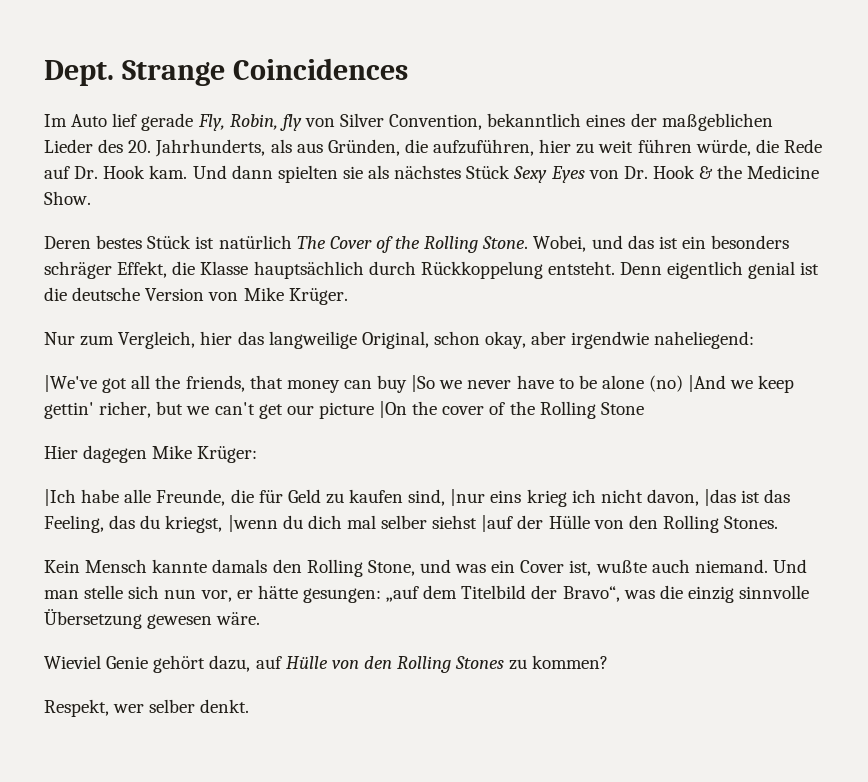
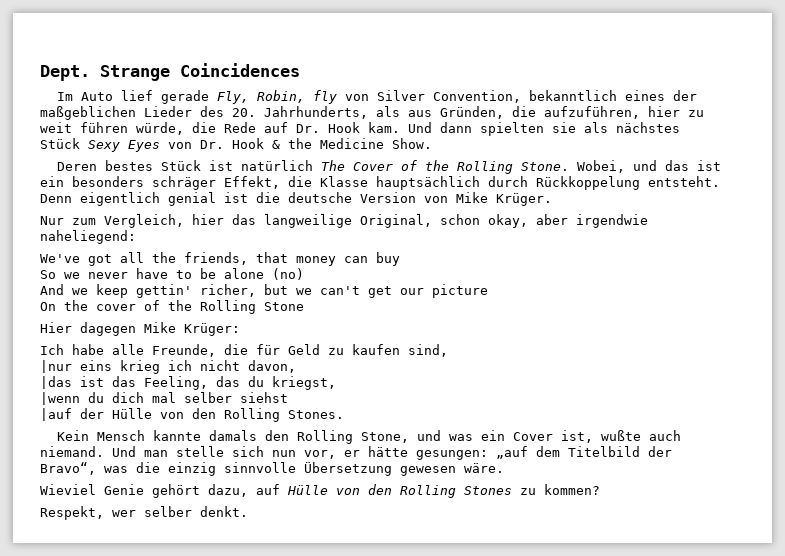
[44,375,97,392] |We've -> [40,254,80,263] We've
[411,375,436,392] |So -> [40,270,56,279] // So
[688,375,727,392] |And -> [40,284,64,295] // And
[379,401,408,418] |On -> [40,302,56,311] // On
[44,489,76,506] |Ich -> [40,344,64,355] Ich
(446, 497) none -> (448, 350) //
(699, 497) none -> (296, 366) //
(223, 524) none -> (336, 383) //
(478, 522) none -> (288, 397) //

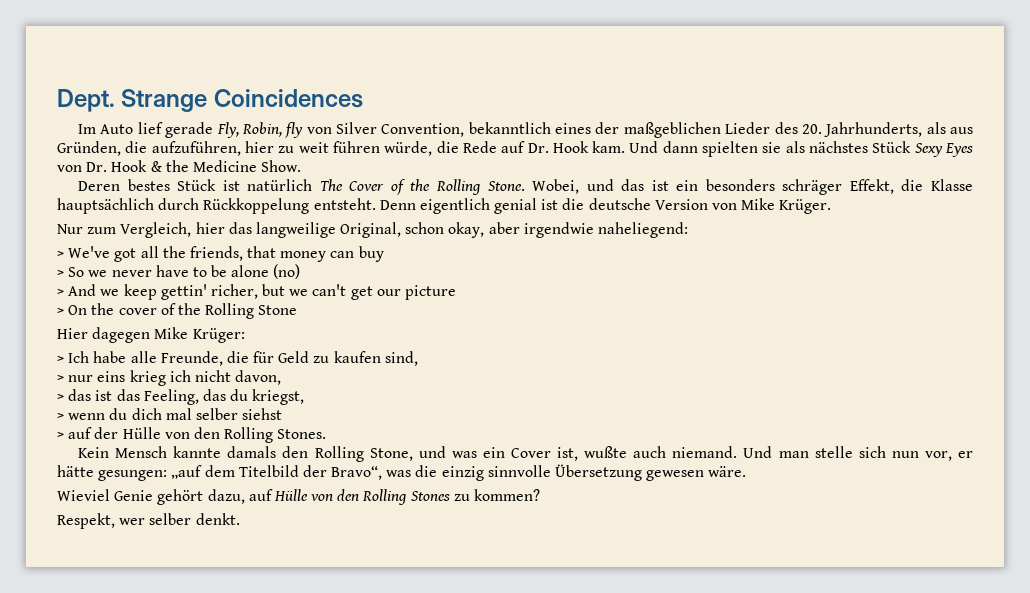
(136, 237) none -> [57,251,64,258] >
(400, 259) none -> [57,270,64,277] >
(304, 274) none -> [57,289,64,296] >
(488, 291) none -> [57,308,64,315] >
(240, 329) none -> [57,356,64,363] >
[40,360,72,373] |nur -> [57,375,94,382] > nur
[40,376,72,389] |das -> [57,389,92,401] > das
[40,392,80,405] |wenn -> [57,413,106,420] > wenn
[40,408,72,421] |auf -> [57,427,93,439] > auf

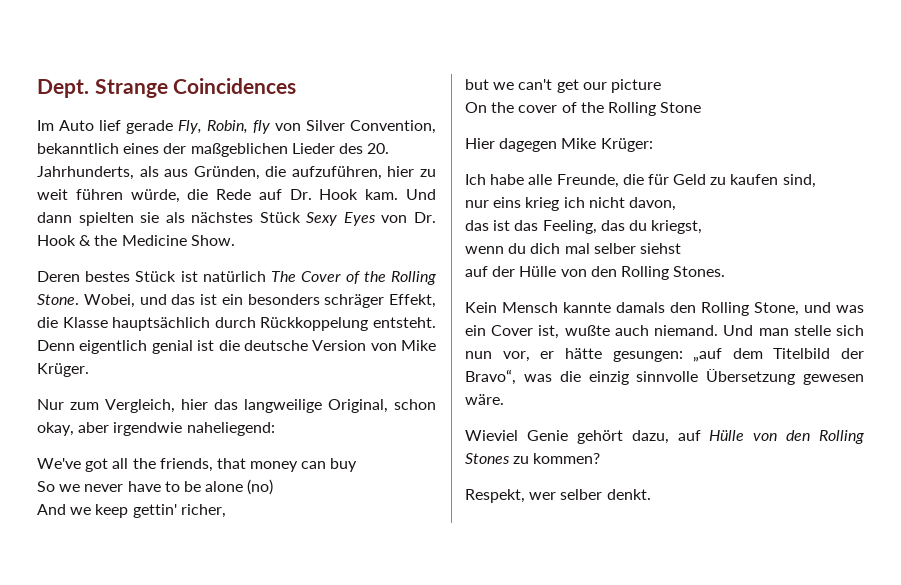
[57,251,64,258] > -> (275, 429) none
[57,270,64,277] > -> (358, 465) none
[57,289,64,296] > -> (274, 487) none
(258, 291) none -> (226, 511) //
[57,308,64,315] > -> (661, 86) none
[57,356,64,363] > -> (653, 145) none
[57,375,64,382] > -> (816, 181) none
[57,394,64,401] > -> (676, 204) none
[57,413,64,420] > -> (703, 227) none
[57,432,64,439] > -> (681, 248) none

